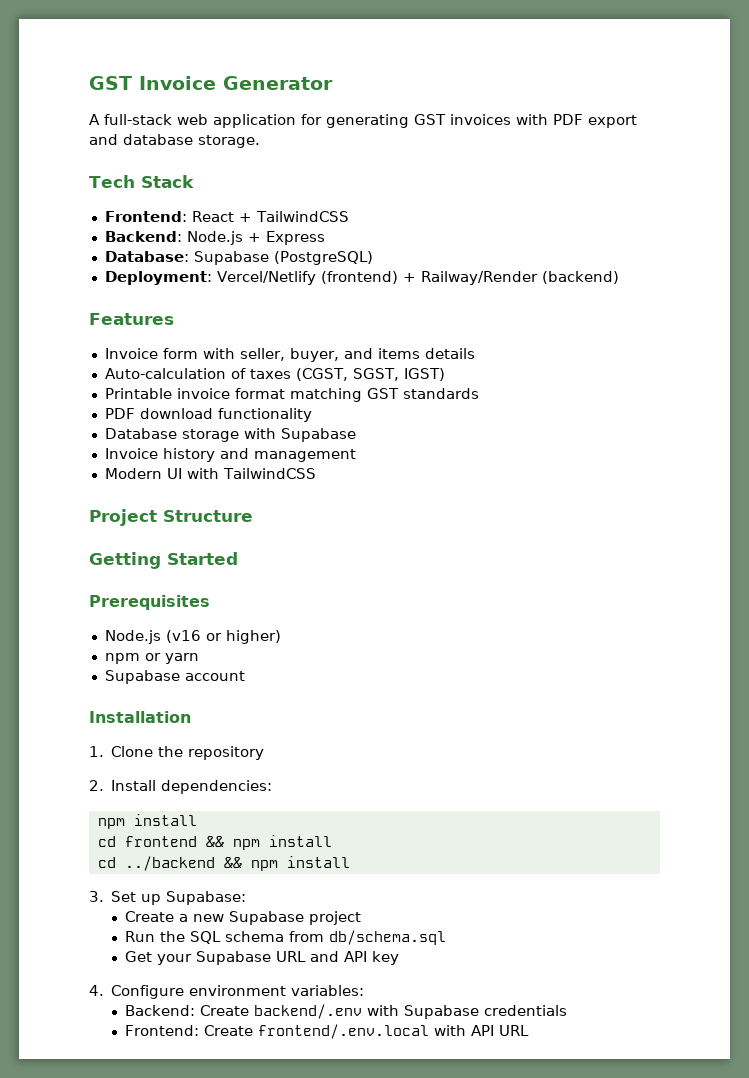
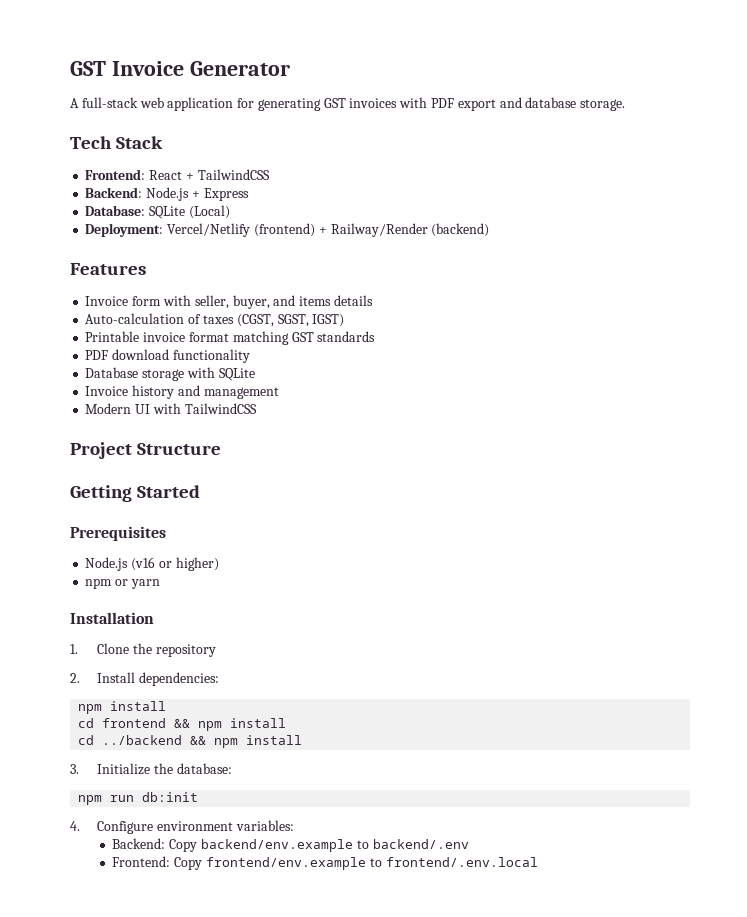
[193,251,373,265] Supabase (PostgreSQL) -> [149,205,230,219] SQLite (Local)
[280,428,356,442] Supabase -> [218,368,255,381] SQLite
[104,670,245,684] // Supabase account -> (160, 584) none
[111,891,247,905] [125,911,362,925] [125,930,447,945] [125,951,400,965] Set up Supabase: // Create a new Supabase project // Run the SQL schema from db/schema.sql // Get your Supabase URL and API key -> [96,763,232,775] [78,792,199,805] Initialize the database: // npm run db:init
[200,1004,568,1019] [125,1024,530,1039] Create backend/.env with Supabase credentials // Frontend: Create frontend/.env.local with API URL -> [169,839,469,852] [112,856,538,870] Copy backend/env.example to backend/.env // Frontend: Copy frontend/env.example to frontend/.env.local

